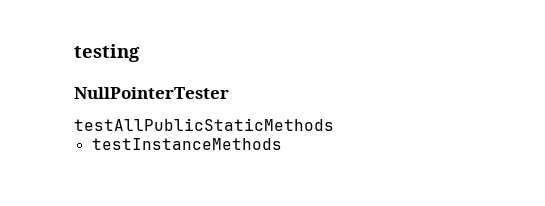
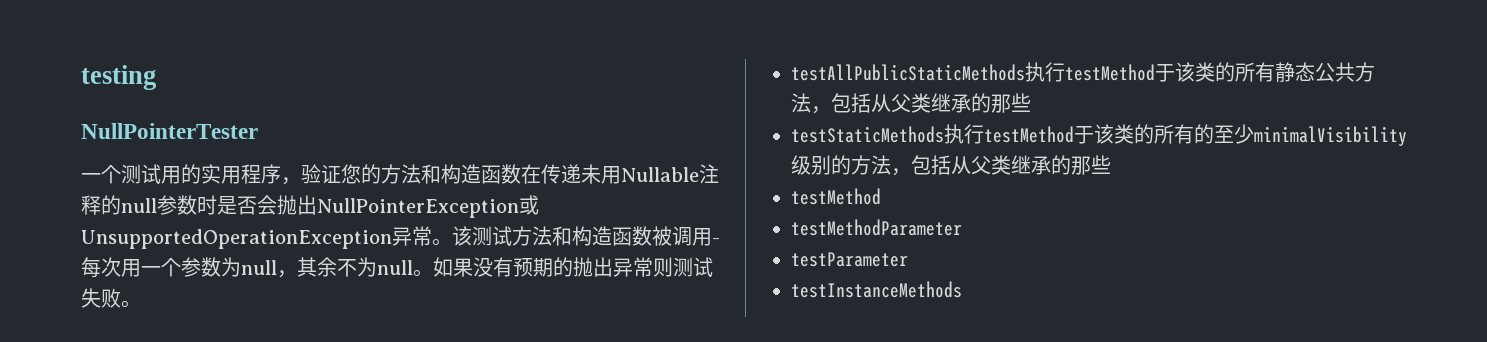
[74,118,334,131] testAllPublicStaticMethods -> [81,164,719,185] [81,195,539,218] [81,226,720,249] [81,257,713,278] [81,288,141,308] [791,62,1375,82] [791,93,1031,114] [791,124,1407,146] [791,155,1111,176] [791,188,881,205] [791,219,962,236] [791,252,908,267] 一个测试用的实用程序，验证您的方法和构造函数在传递未用Nullable注释的null参数时是否会抛出NullPointerException或UnsupportedOperationException异常。该测试方法和构造函数被调用-每次用一个参数为null，其余不为null。如果没有预期的抛出异常则测试失败。 // testAllPublicStaticMethods执行testMethod于该类的所有静态公共方法，包括从父类继承的那些 // testStaticMethods执行testMethod于该类的所有的至少minimalVisibility级别的方法，包括从父类继承的那些 // testMethod // testMethodParameter // testParameter

